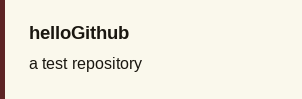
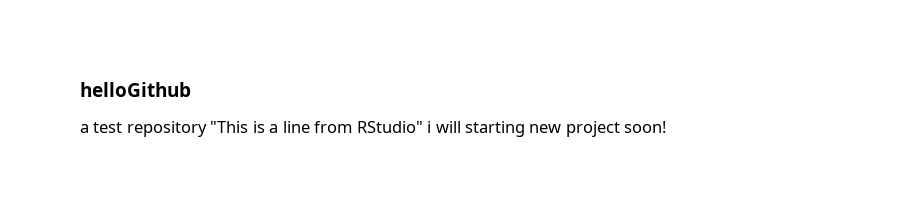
(142, 64) none -> [210,121,667,137] "This is a line from RStudio" i will starting new project soon!

